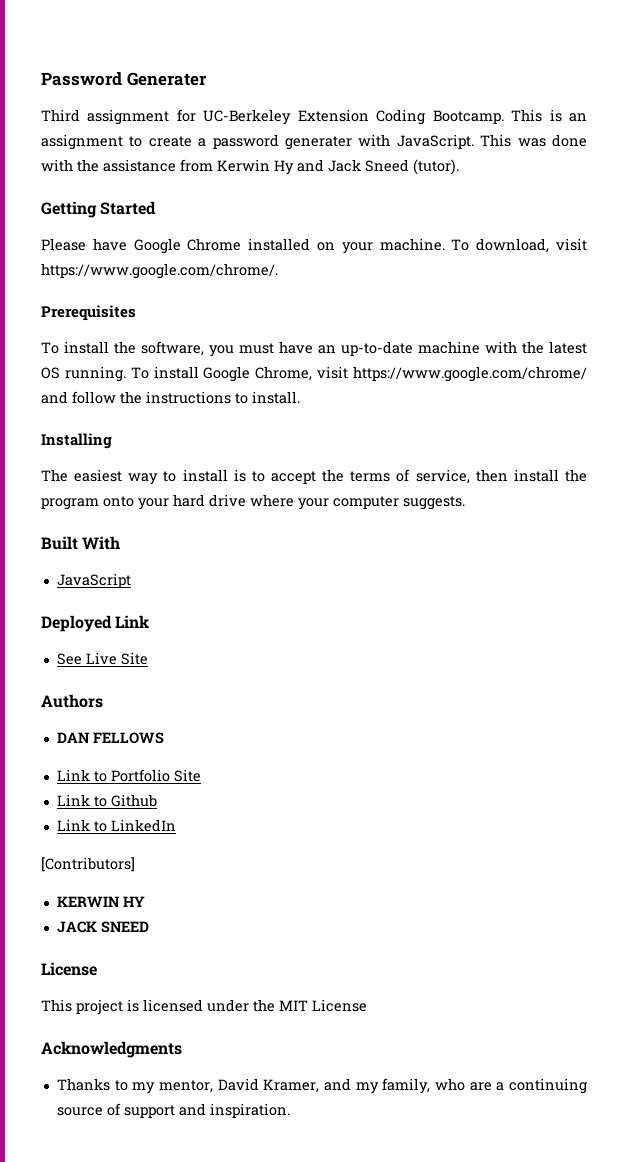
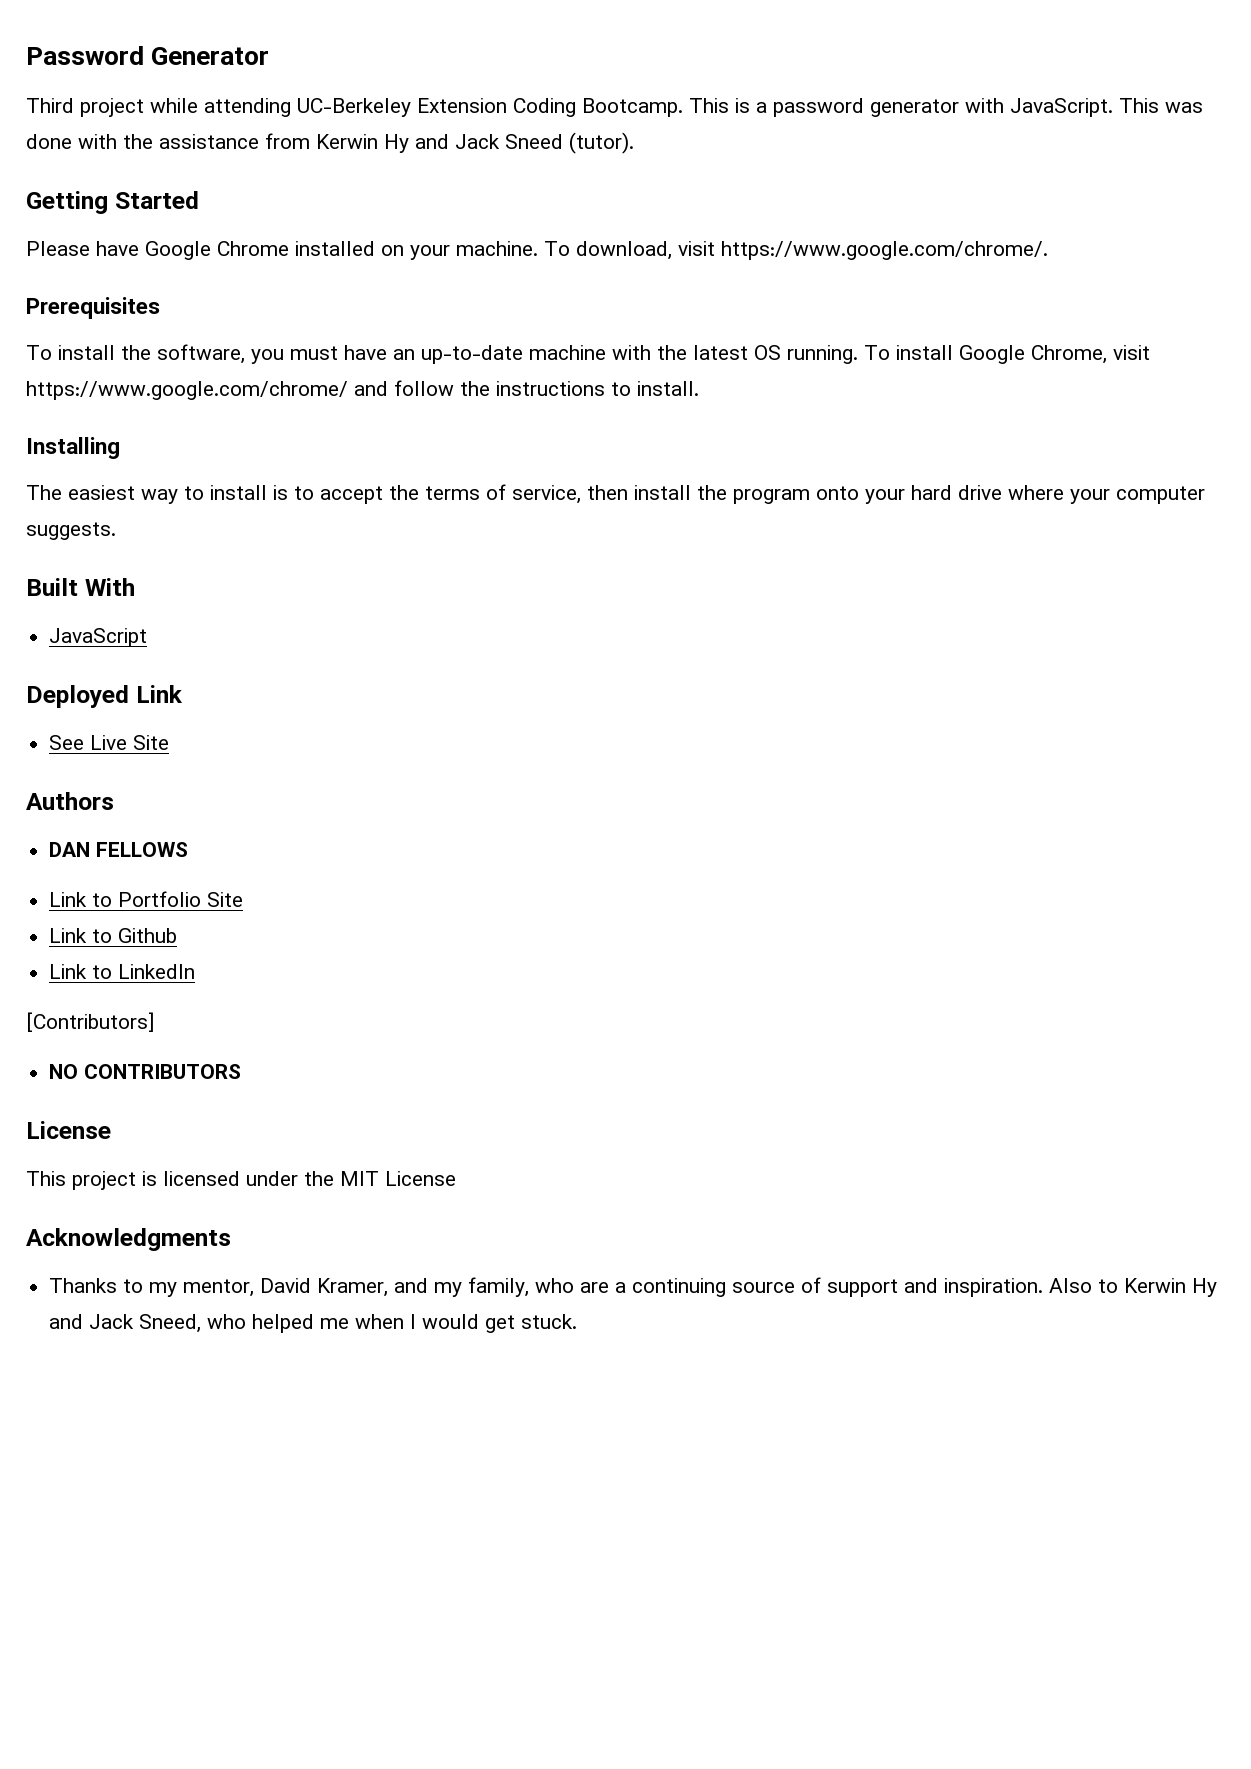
[126,72,207,86] Generater -> [151,47,270,65] Generator
[87,109,196,125] assignment for -> [80,98,291,117] project while attending
[569,113,588,122] [41,134,192,150] an assignment to create -> (750, 105) none
[285,136,352,150] generater -> [870,99,959,117] generator
[56,896,145,907] [56,921,149,933] KERWIN HY // JACK SNEED -> [49,1064,242,1079] NO CONTRIBUTORS
(290, 1110) none -> [1049,1278,1218,1297] [49,1314,578,1333] Also to Kerwin Hy and Jack Sneed, who helped me when I would get stuck.

